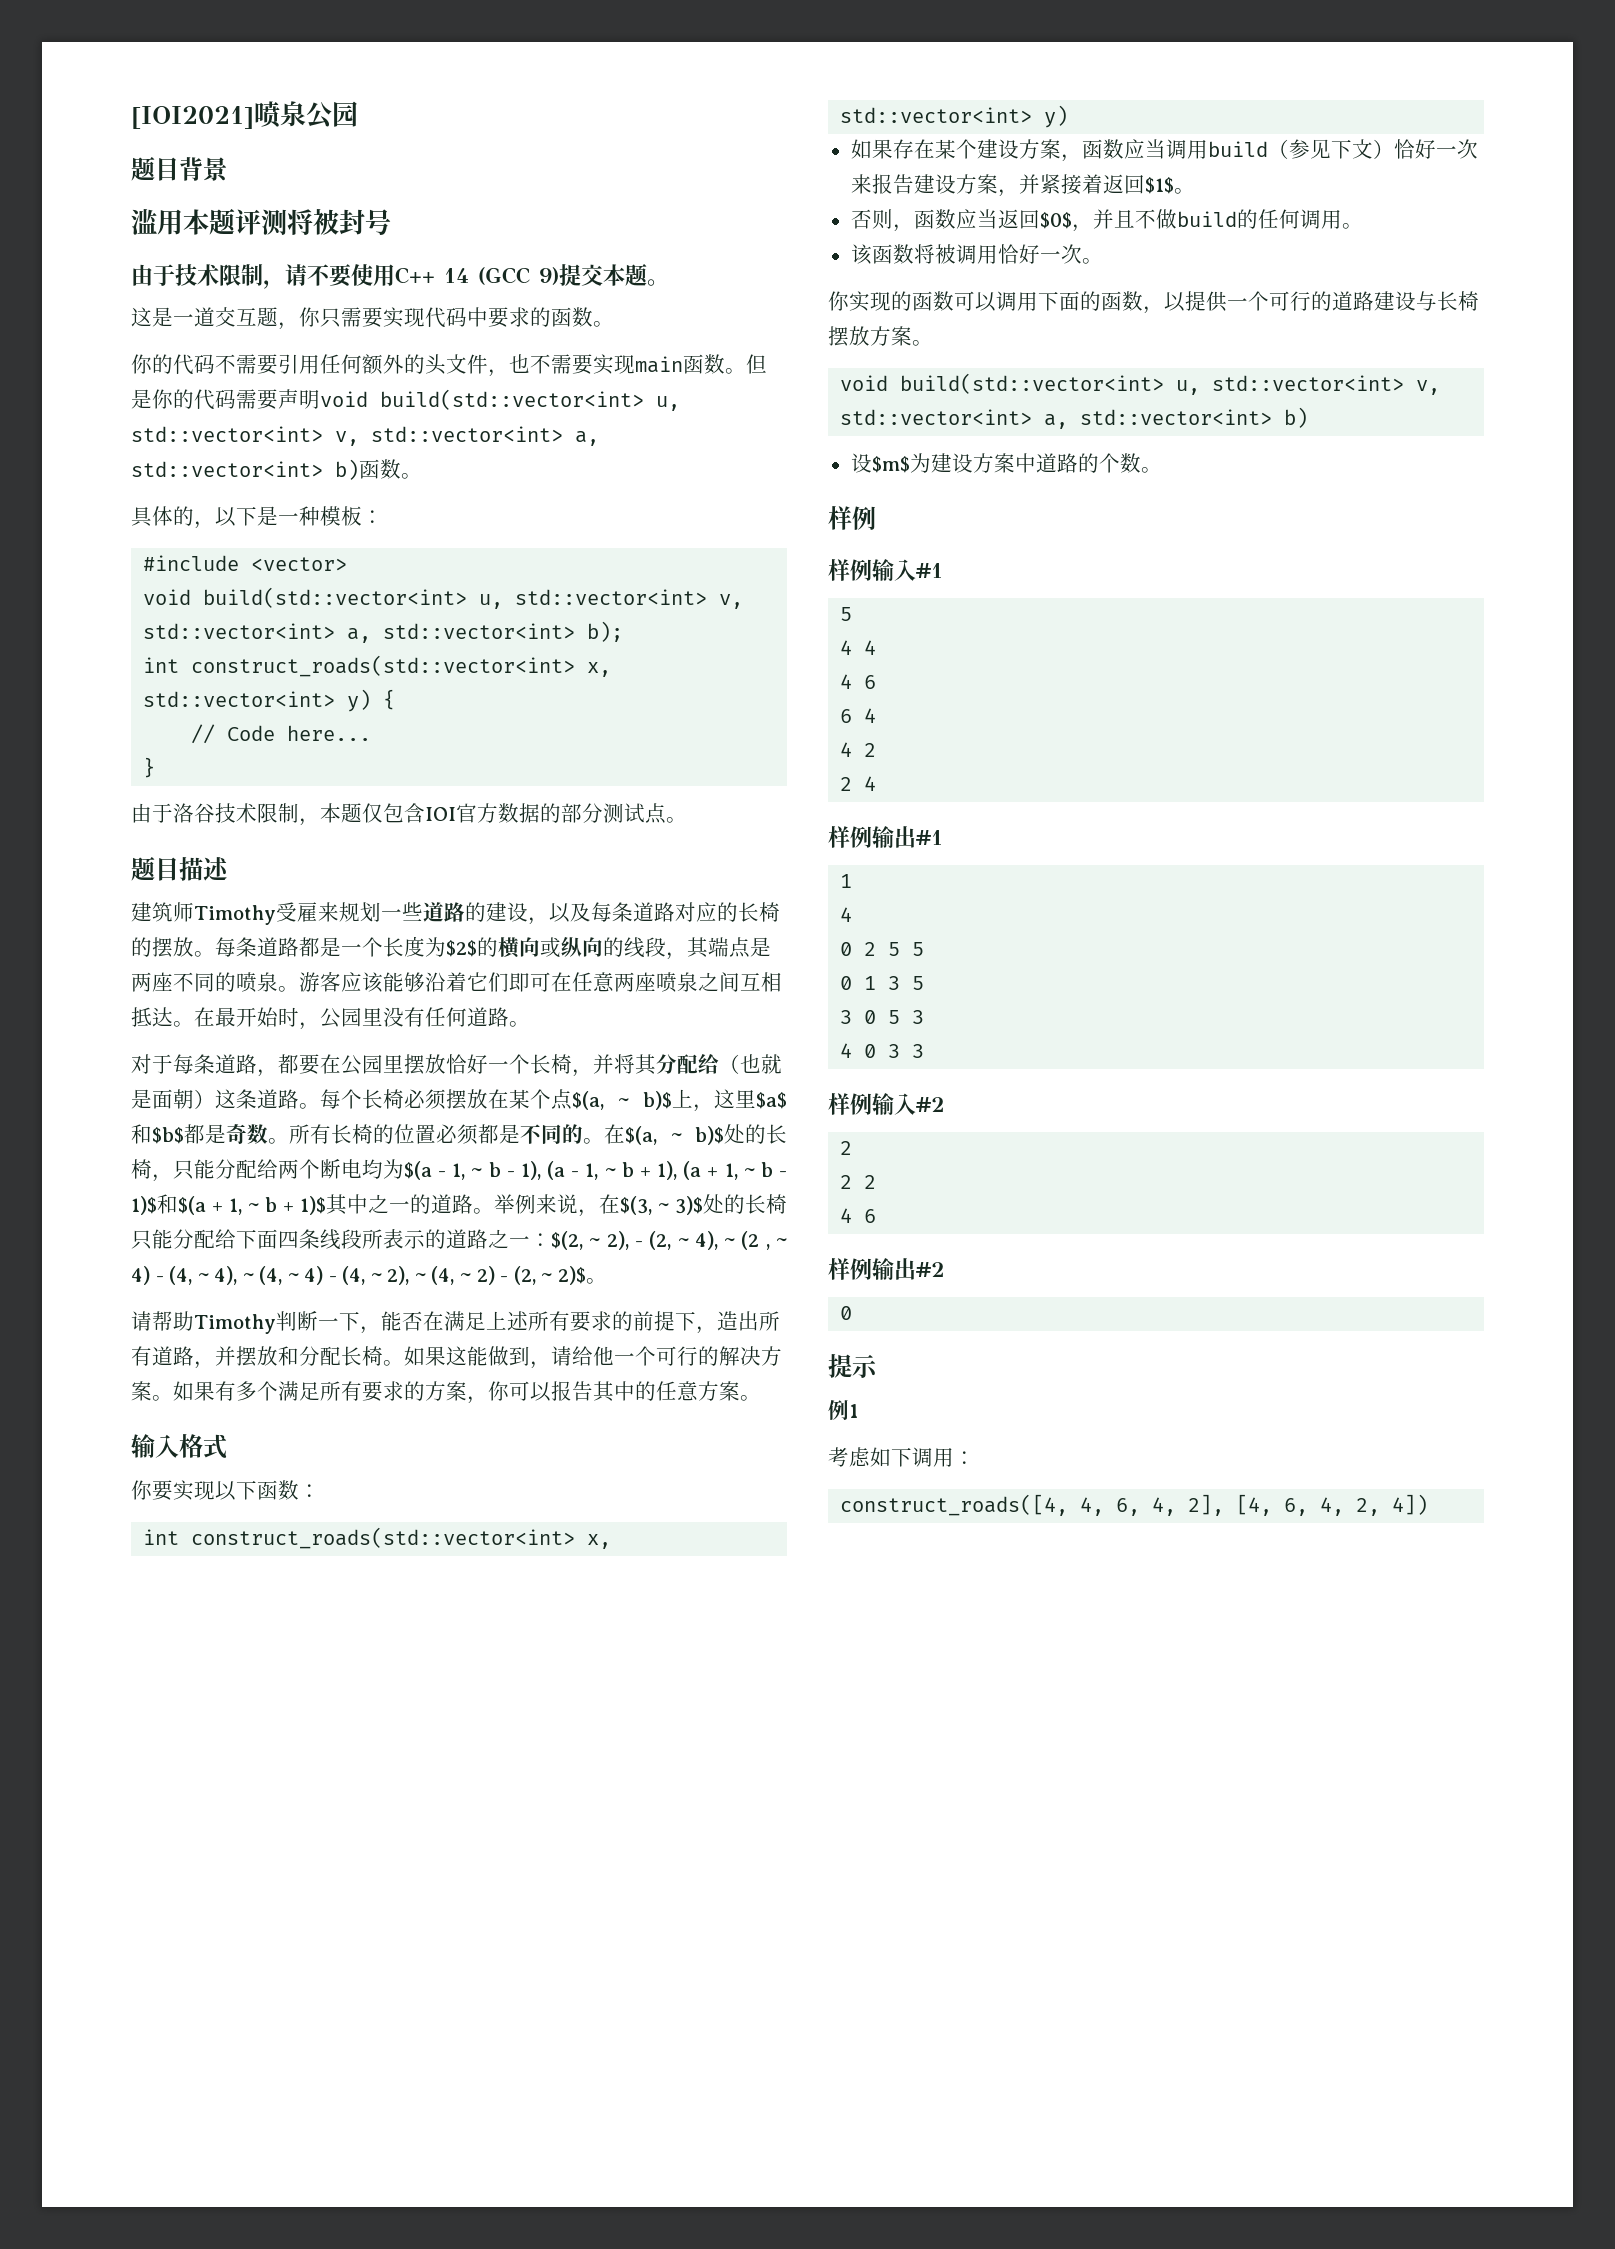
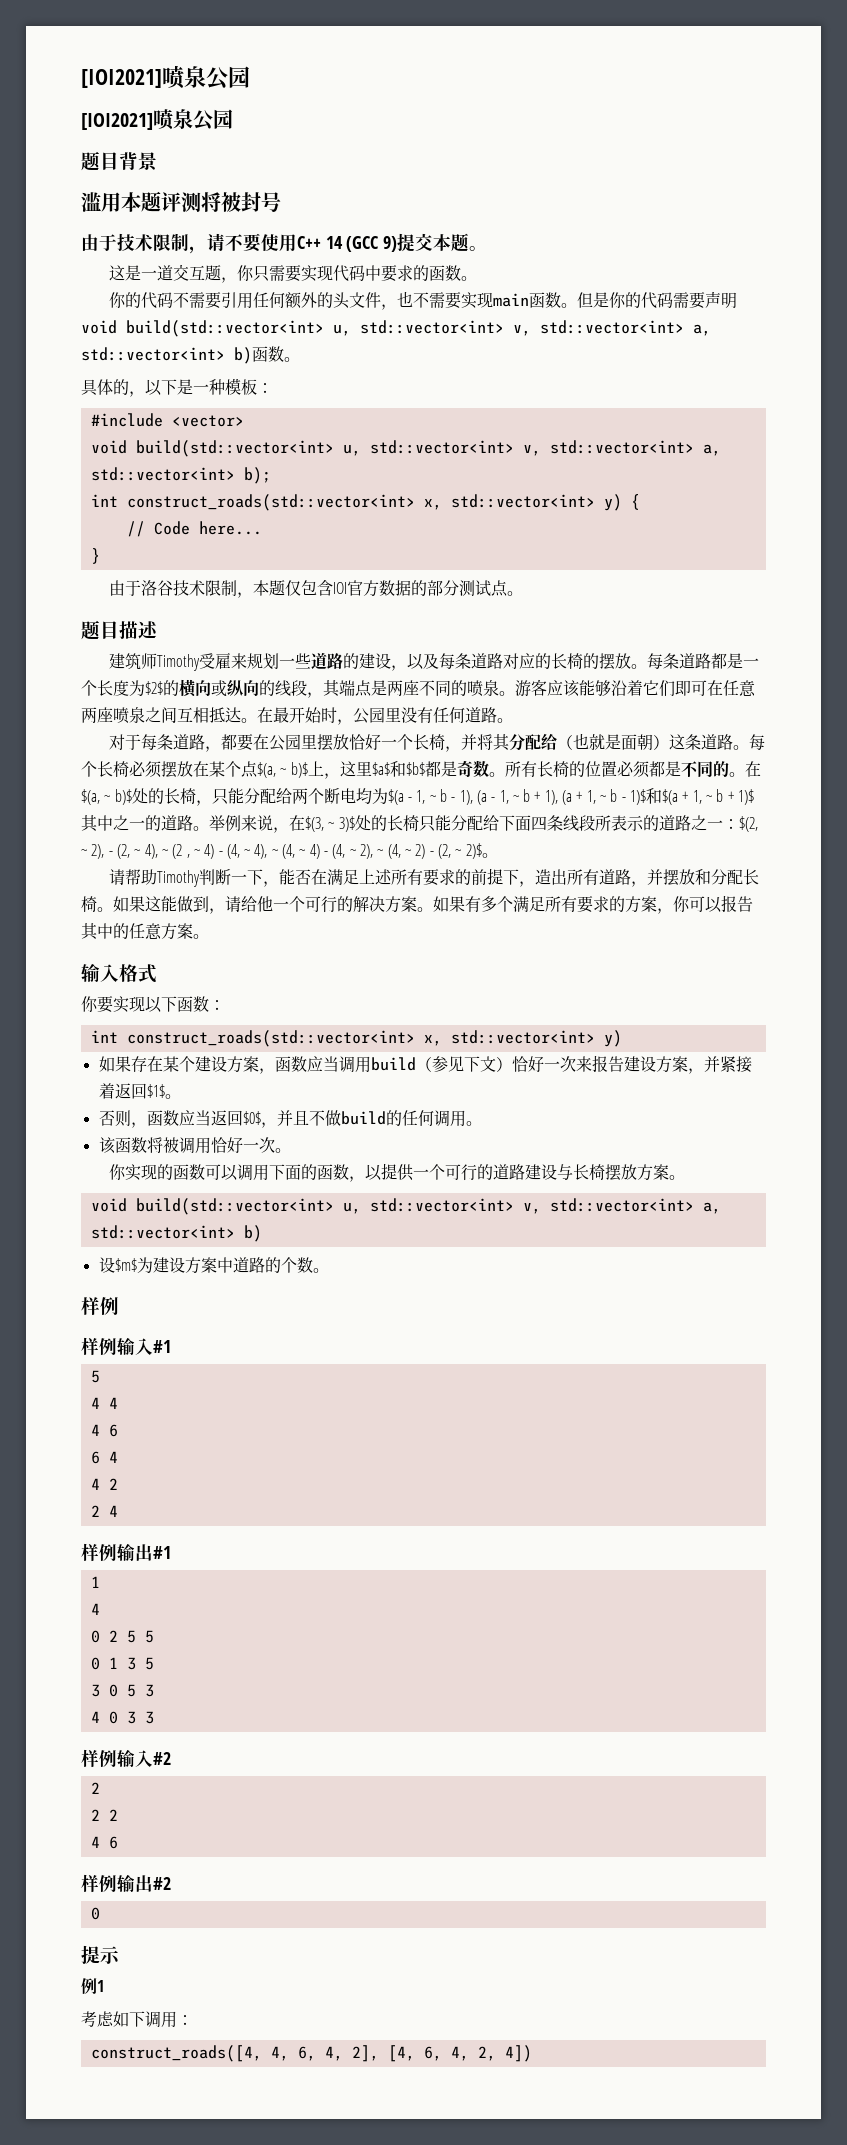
[131,101,358,129] [IOI2021]喷泉公园 -> [81,65,250,90] [81,109,233,131] [IOI2021]喷泉公园 // [IOI2021]喷泉公园

